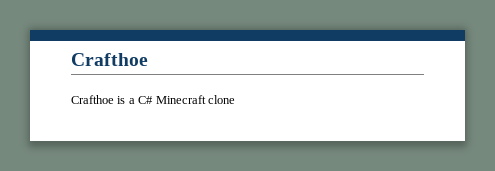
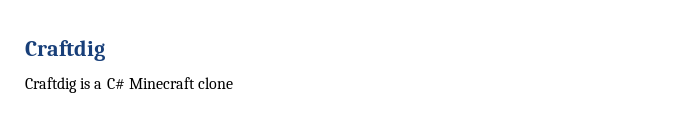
[71,53,148,66] [71,95,114,104] Crafthoe // Crafthoe -> [25,40,105,61] [25,77,77,93] Craftdig // Craftdig

